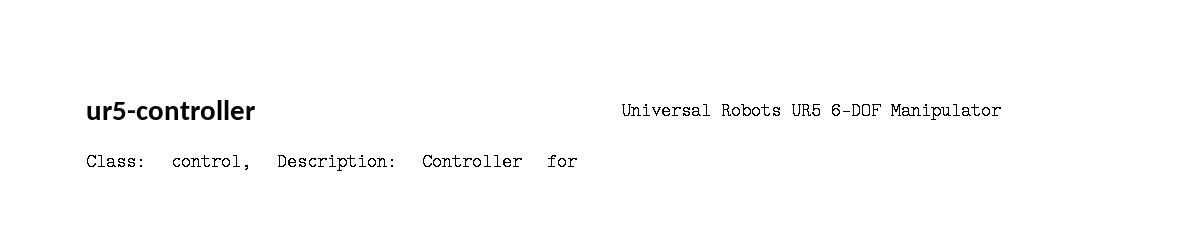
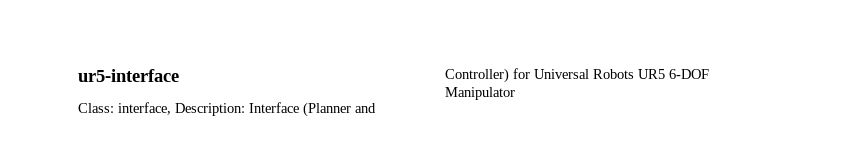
[86,100,255,120] ur5-controller -> [78,69,179,82] ur5-interface
[171,153,522,171] control, Description: Controller -> [118,102,376,117] [445,68,509,83] interface, Description: Interface (Planner and Controller)

